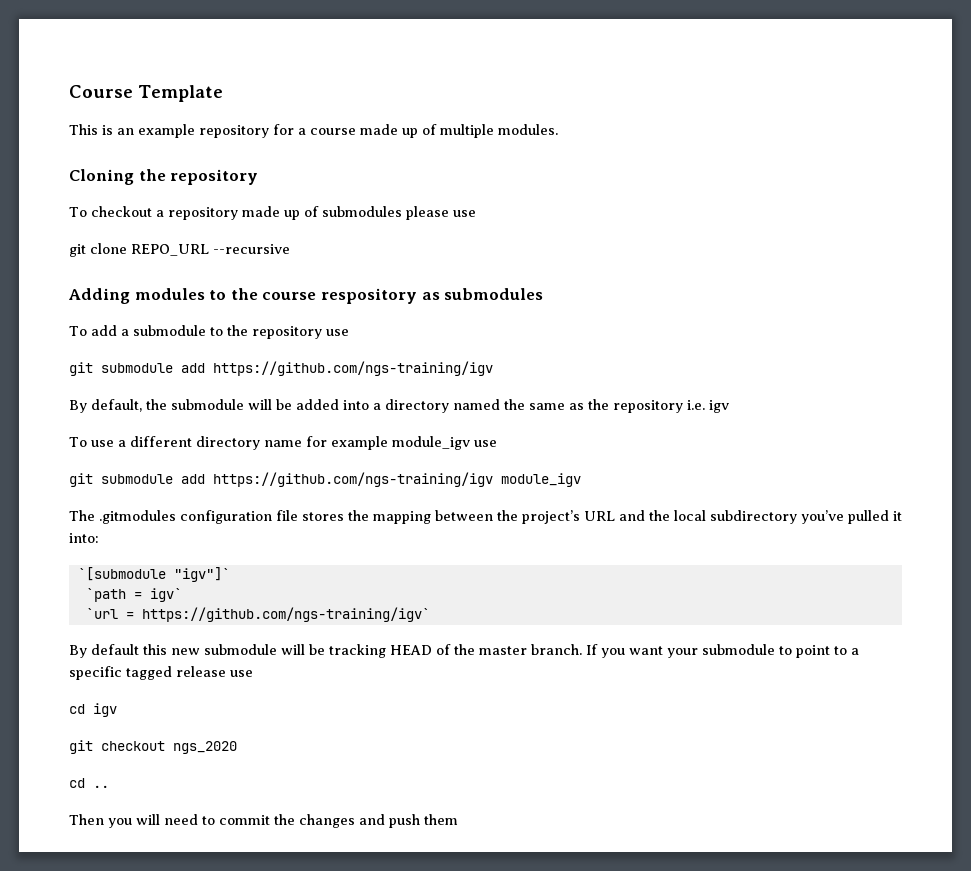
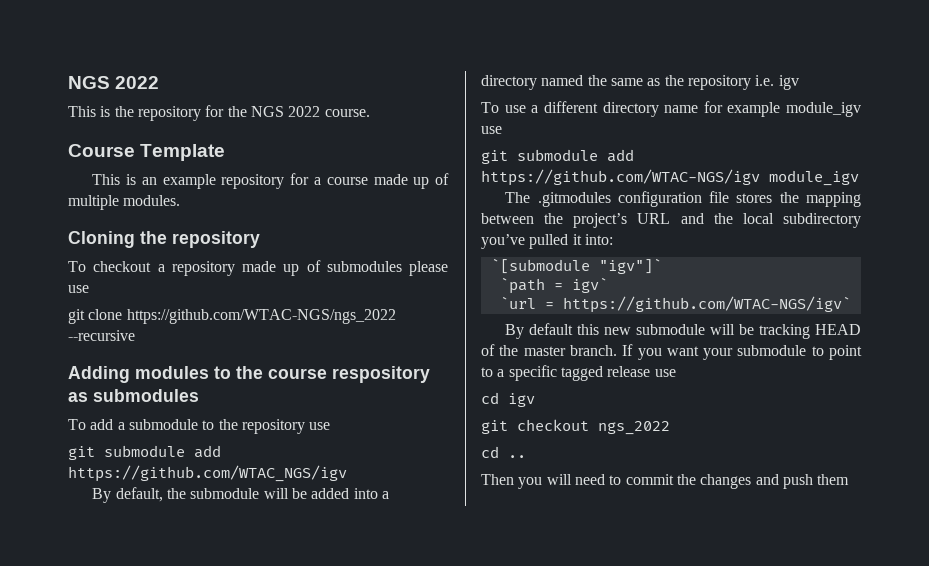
(69, 91) none -> [68,76,160,89] [68,105,370,121] NGS 2022 // This is the repository for the NGS 2022 course. //
[131,244,209,256] REPO_URL -> [126,309,396,324] https://github.com/WTAC-NGS/ngs_2022
[213,361,493,376] https://github.com/ngs-training/igv -> [68,465,347,482] https://github.com/WTAC_NGS/igv
[213,472,493,487] https://github.com/ngs-training/igv -> [481,169,760,186] https://github.com/WTAC-NGS/igv
[141,607,430,622] https://github.com/ngs-training/igv` -> [562,296,851,313] https://github.com/WTAC-NGS/igv`
[173,741,237,754] ngs_2020 -> [598,421,670,435] ngs_2022

